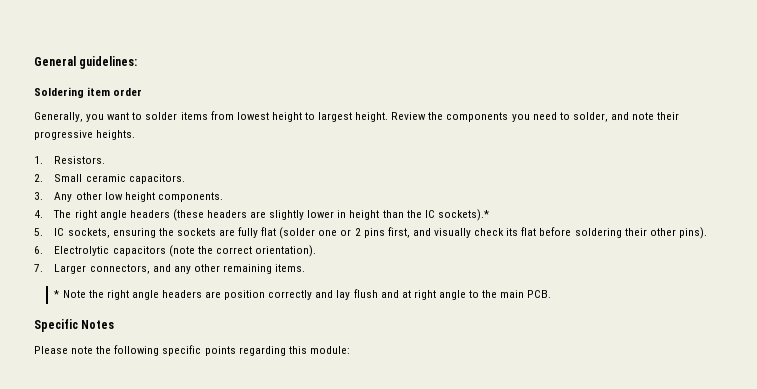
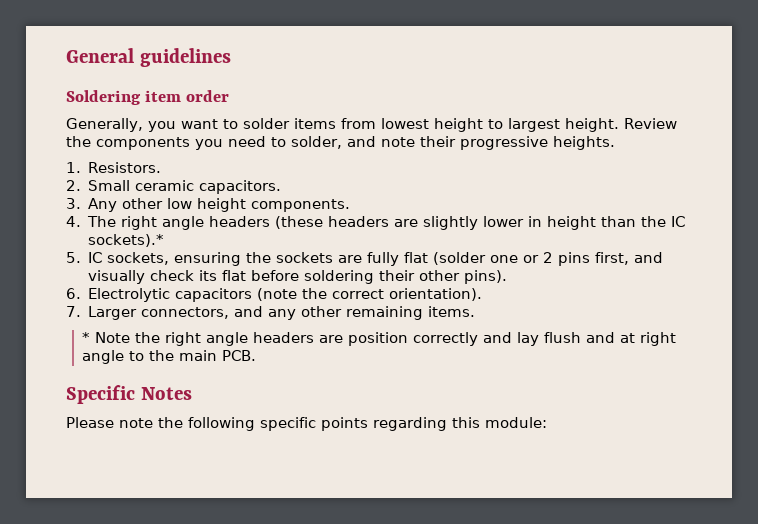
[79,56,138,69] guidelines: -> [139,48,231,67] guidelines

